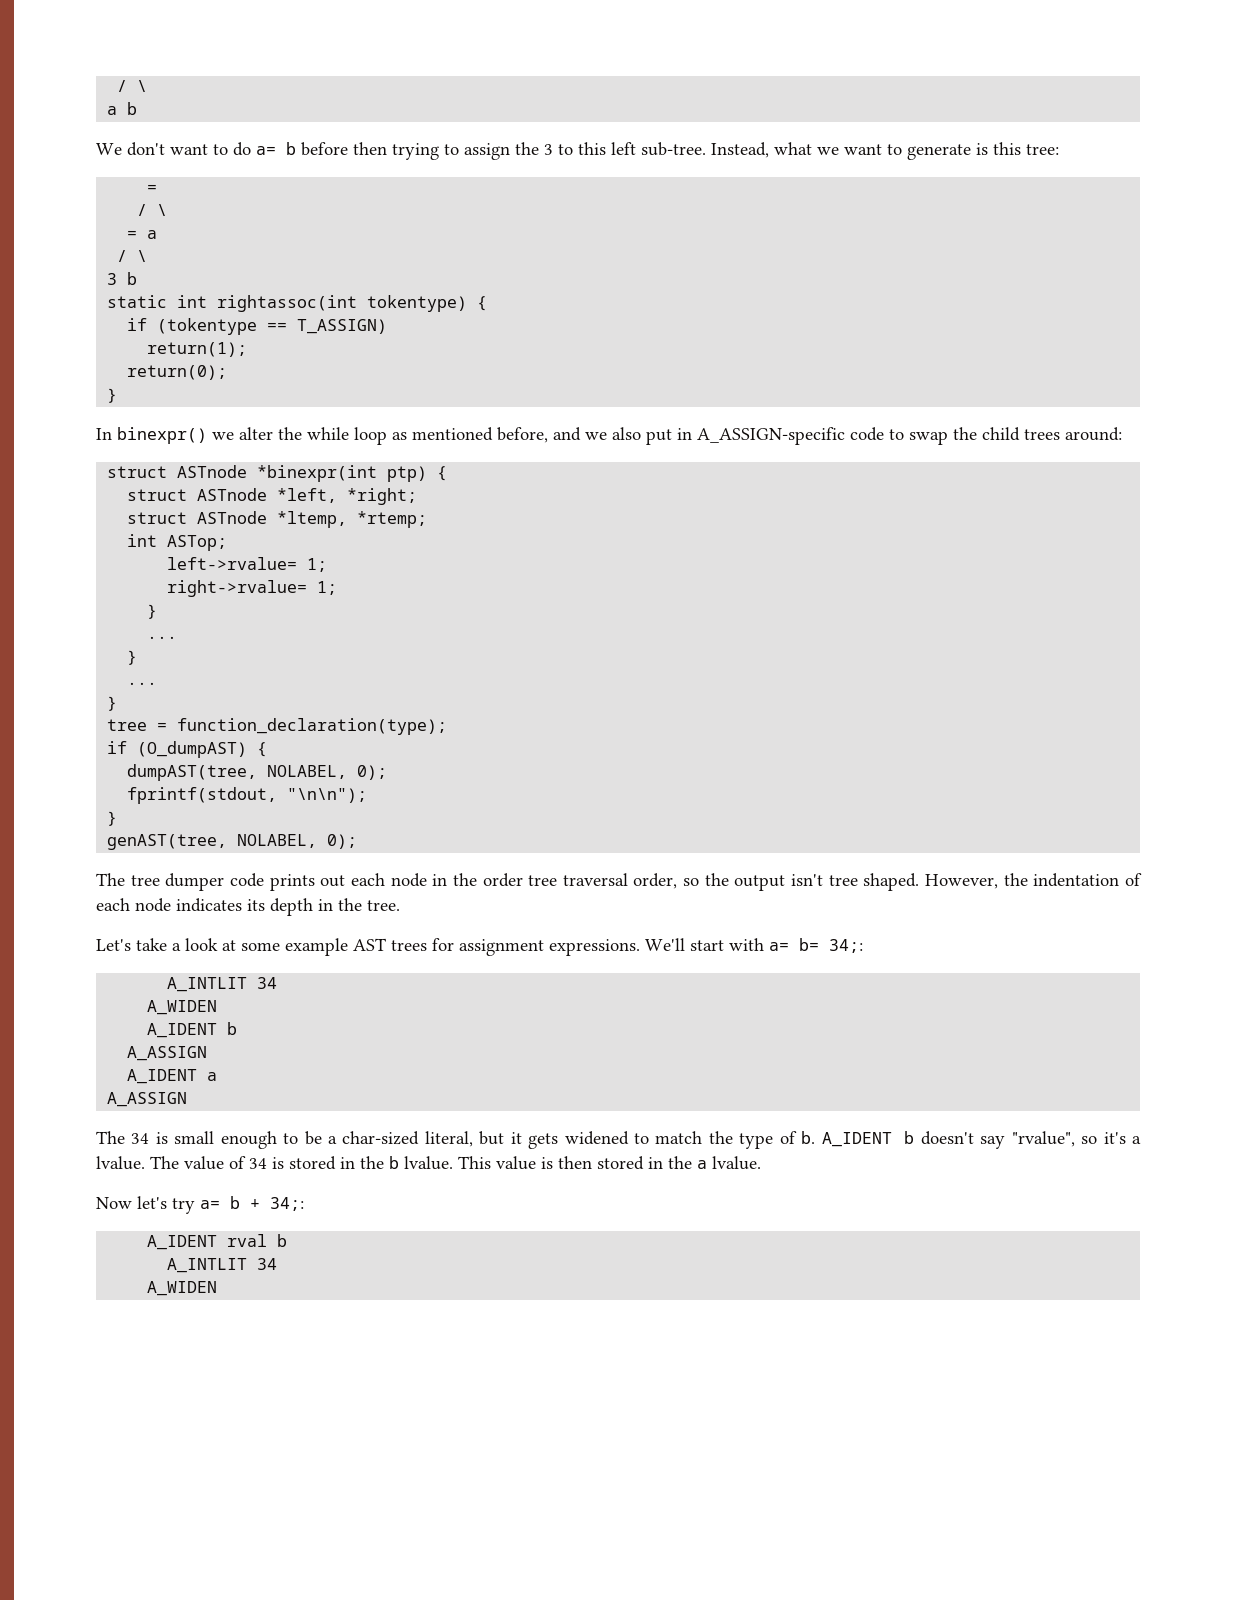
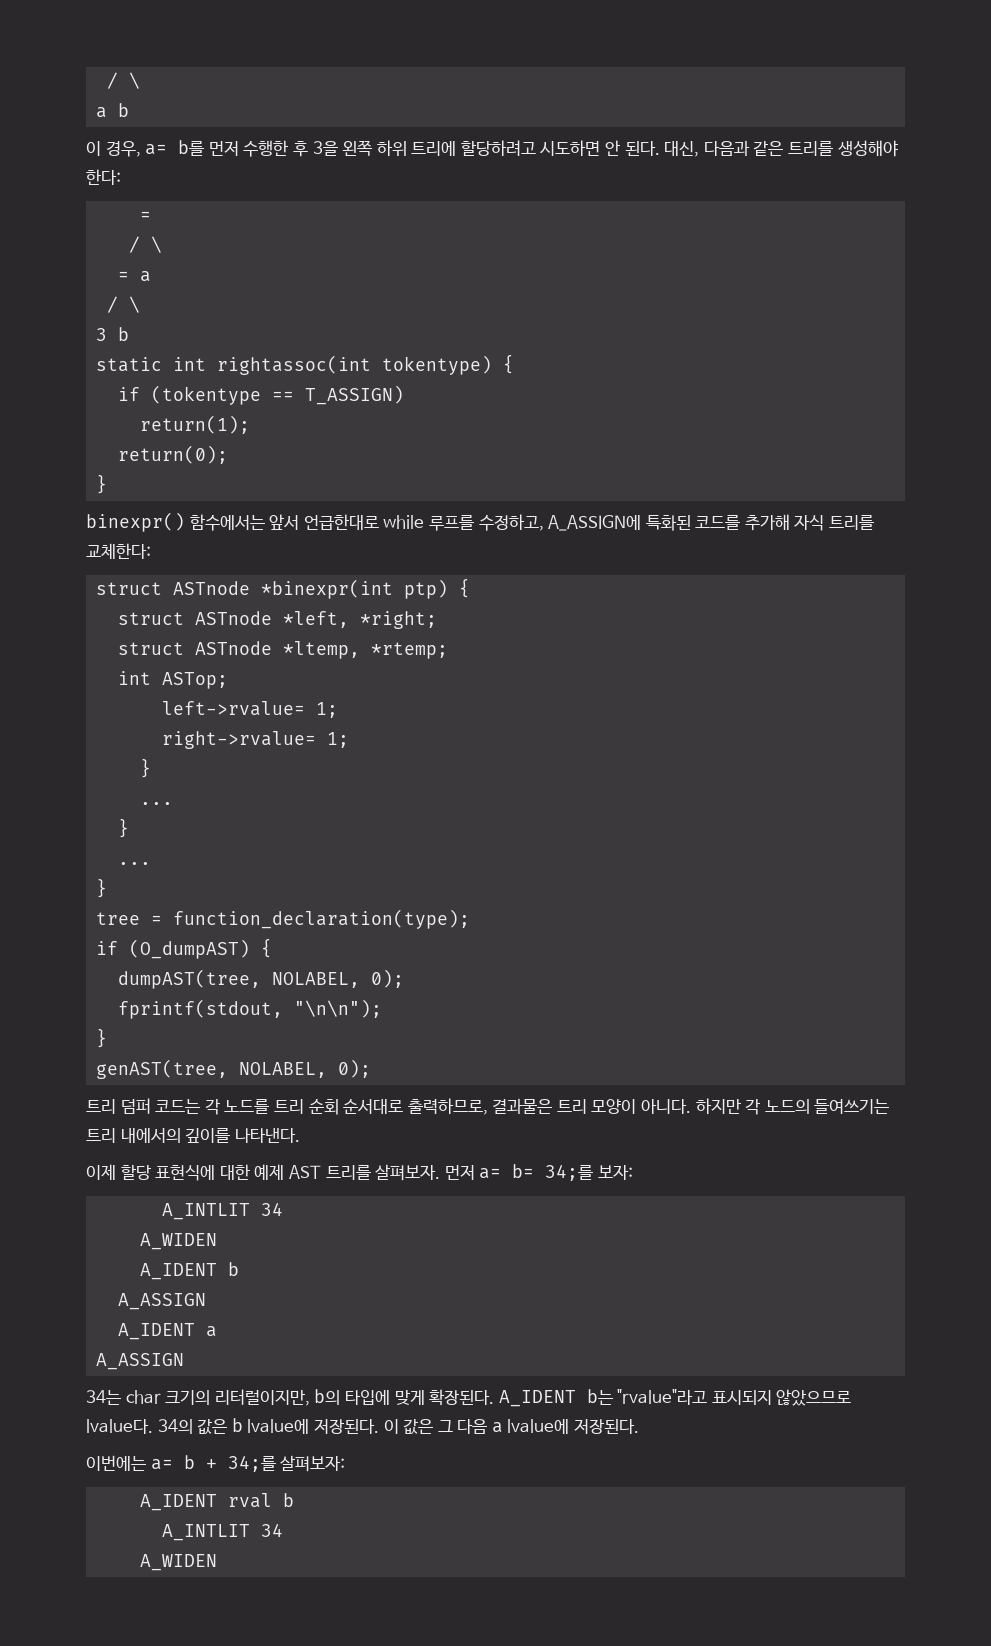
[96,142,1059,160] We don't want to do a= b before then trying to assign the 3 to this left sub-tree. Instead, what we want to generate is this tree: -> [86,140,898,157] [86,169,121,185] 이 경우, a= b를 먼저 수행한 후 3을 왼쪽 하위 트리에 할당하려고 시도하면 안 된다. 대신, 다음과 같은 트리를 생성해야 한다:
[96,427,1122,445] In binexpr() we alter the while loop as mentioned before, and we also put in A_ASSIGN-specific code to swap the child trees around: -> [86,512,875,532] [86,543,151,559] binexpr() 함수에서는 앞서 언급한대로 while 루프를 수정하고, A_ASSIGN에 특화된 코드를 추가해 자식 트리를 교체한다:
[96,873,1143,891] [96,898,400,916] [96,938,863,956] The tree dumper code prints out each node in the order tree traversal order, so the output isn't tree shaped. However, the indentation of each node indicates its depth in the tree. // Let's take a look at some example AST trees for assignment expressions. We'll start with a= b= 34;: -> [86,1098,890,1115] [86,1128,300,1143] [86,1164,633,1181] 트리 덤퍼 코드는 각 노드를 트리 순회 순서대로 출력하므로, 결과물은 트리 모양이 아니다. 하지만 각 노드의 들여쓰기는 트리 내에서의 깊이를 나타낸다. // 이제 할당 표현식에 대한 예제 AST 트리를 살펴보자. 먼저 a= b= 34;를 보자:
[96,1131,1142,1149] [96,1156,761,1170] [96,1196,195,1214] The 34 is small enough to be a char-sized literal, but it gets widened to match the type of b. A_IDENT b doesn't say "rvalue", so it's a lvalue. The value of 34 is stored in the b lvalue. This value is then stored in the a lvalue. // Now let's try -> [86,1389,852,1407] [86,1418,640,1435] [86,1455,146,1471] 34는 char 크기의 리터럴이지만, b의 타입에 맞게 확장된다. A_IDENT b는 "rvalue"라고 표시되지 않았으므로 lvalue다. 34의 값은 b lvalue에 저장된다. 이 값은 그 다음 a lvalue에 저장된다. // 이번에는
[270,1197,304,1211] 34;: -> [227,1455,346,1472] 34;를 살펴보자:

